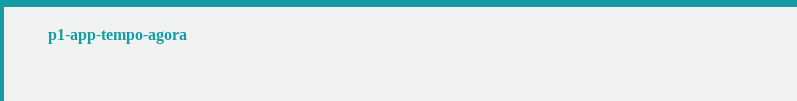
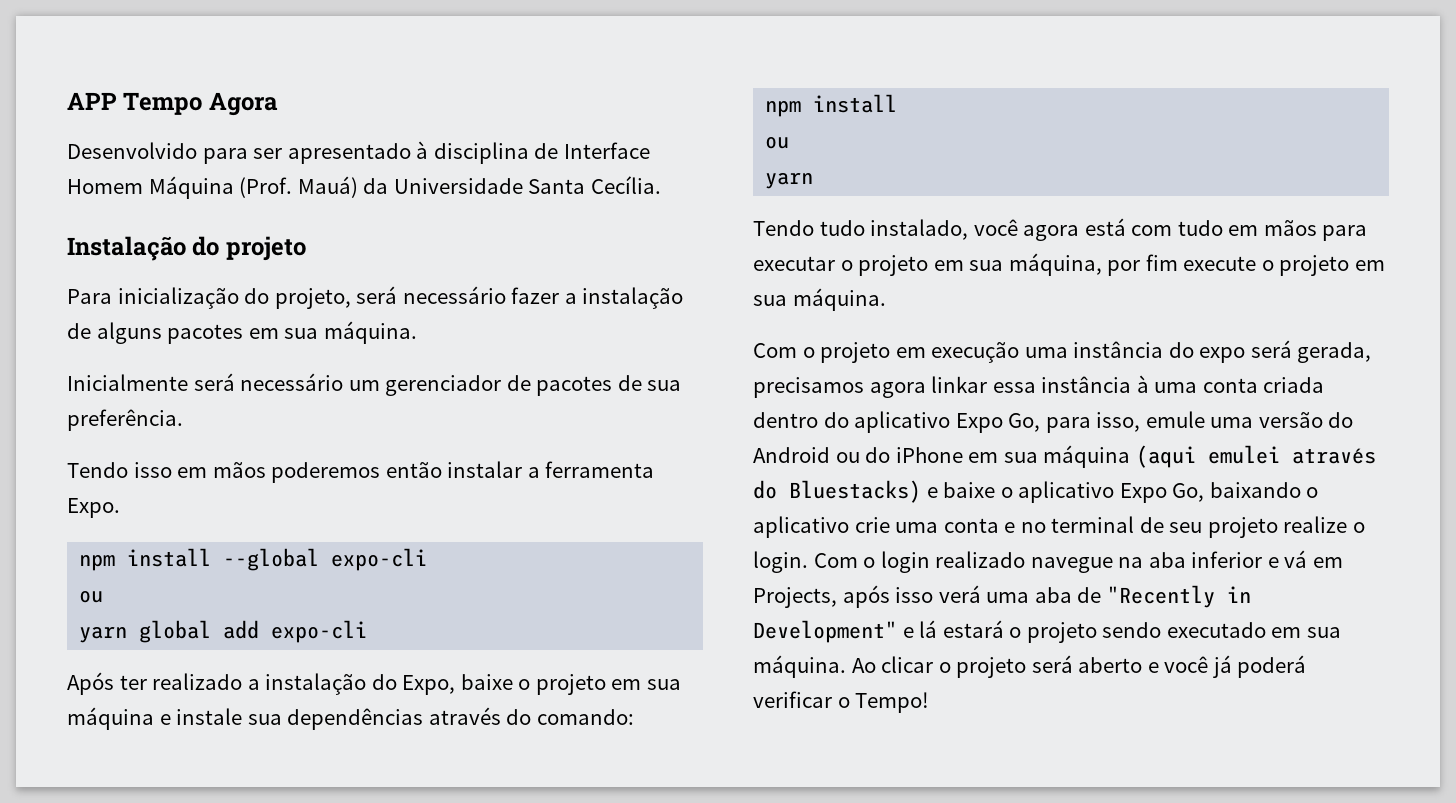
[48,29,187,44] p1-app-tempo-agora -> [67,92,278,116] [67,141,650,164] [67,176,661,199] [67,236,306,261] [67,286,684,309] [67,321,417,344] [67,373,682,396] [67,409,183,431] [67,461,655,483] [67,498,120,518] [79,548,428,571] [79,590,104,603] [79,620,368,643] [67,672,681,695] [67,707,634,730] [765,94,898,117] [765,136,790,149] [765,172,814,189] [753,218,1368,241] [753,253,1385,276] [753,288,886,311] [753,340,1372,363] [753,375,1325,398] [753,411,1354,433] [753,445,1376,468] [753,480,1319,503] [753,516,1365,538] [753,550,1343,573] [753,585,1251,608] [753,620,1341,643] [753,655,1307,678] [753,691,930,713] APP Tempo Agora // Desenvolvido para ser apresentado à disciplina de Interface Homem Máquina (Prof. Mauá) da Universidade Santa Cecília. // Instalação do projeto // Para inicialização do projeto, será necessário fazer a instalação de alguns pacotes em sua máquina. // Inicialmente será necessário um gerenciador de pacotes de sua preferência. // Tendo isso em mãos poderemos então instalar a ferramenta Expo. // npm install --global expo-cli // ou // yarn global add expo-cli // Após ter realizado a instalação do Expo, baixe o projeto em sua máquina e instale sua dependências através do comando: // npm install // ou // yarn // Tendo tudo instalado, você agora está com tudo em mãos para executar o projeto em sua máquina, por fim execute o projeto em sua máquina. // Com o projeto em execução uma instância do expo será gerada, precisamos agora linkar essa instância à uma conta criada dentro do aplicativo Expo Go, para isso, emule uma versão do Android ou do iPhone em sua máquina (aqui emulei através do Bluestacks) e baixe o aplicativo Expo Go, baixando o aplicativo crie uma conta e no terminal de seu projeto realize o login. Com o login realizado navegue na aba inferior e vá em Projects, após isso verá uma aba de "Recently in Development" e lá estará o projeto sendo executado em sua máquina. Ao clicar o projeto será aberto e você já poderá verificar o Tempo!

